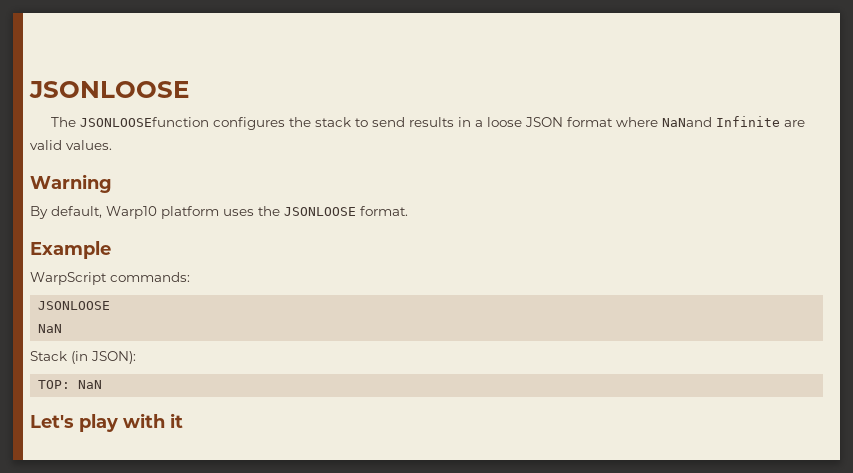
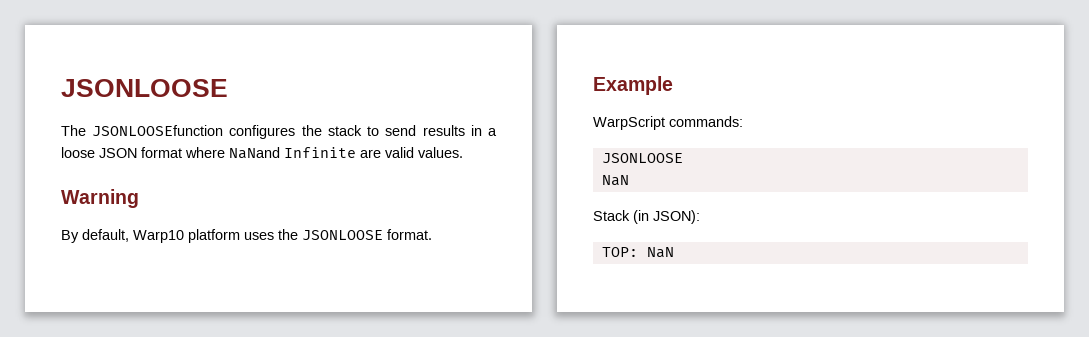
[30,413,183,432] // Let's play with it -> (674, 252) none

